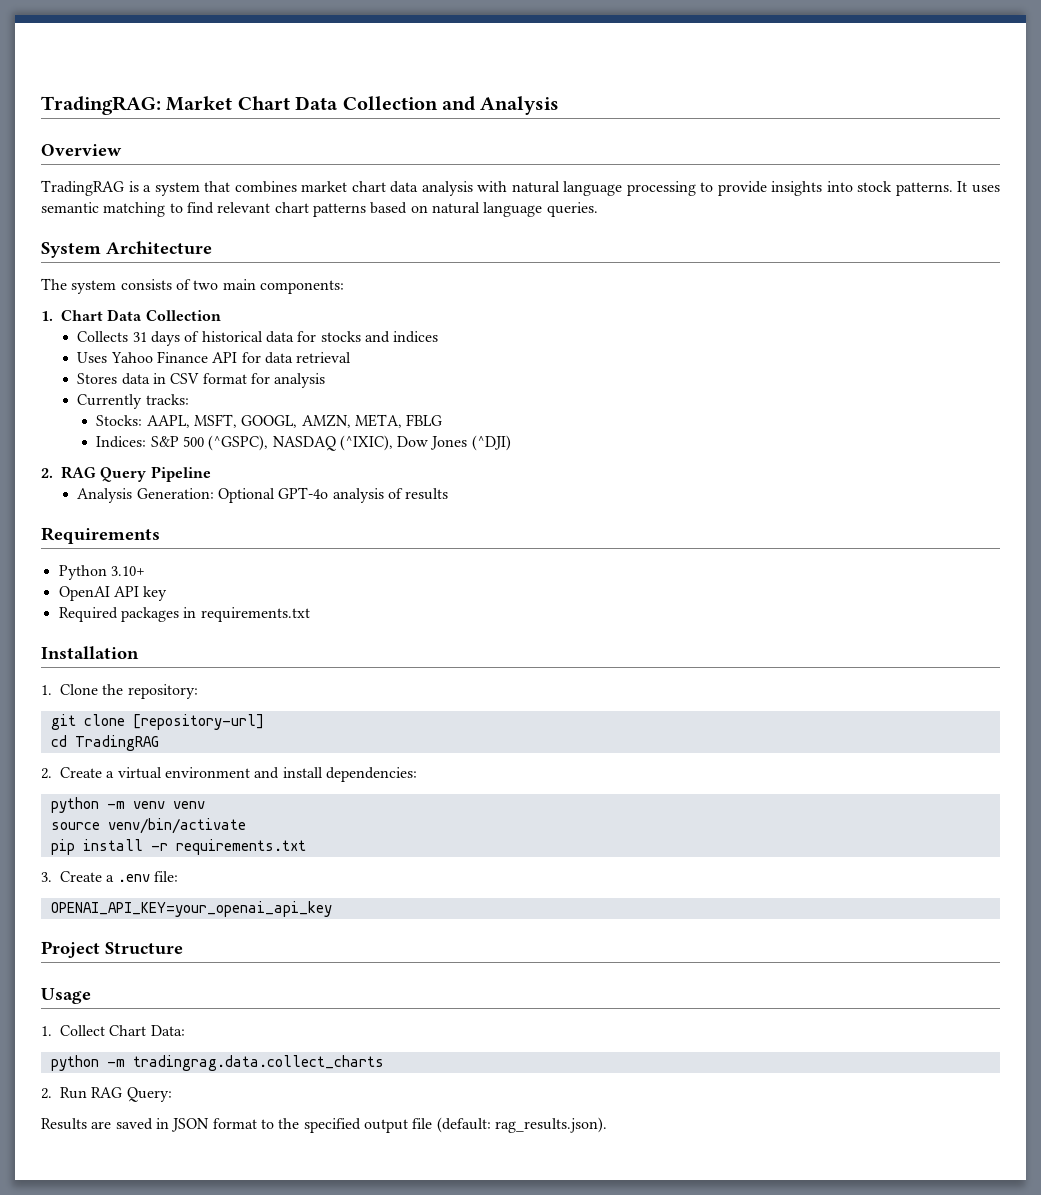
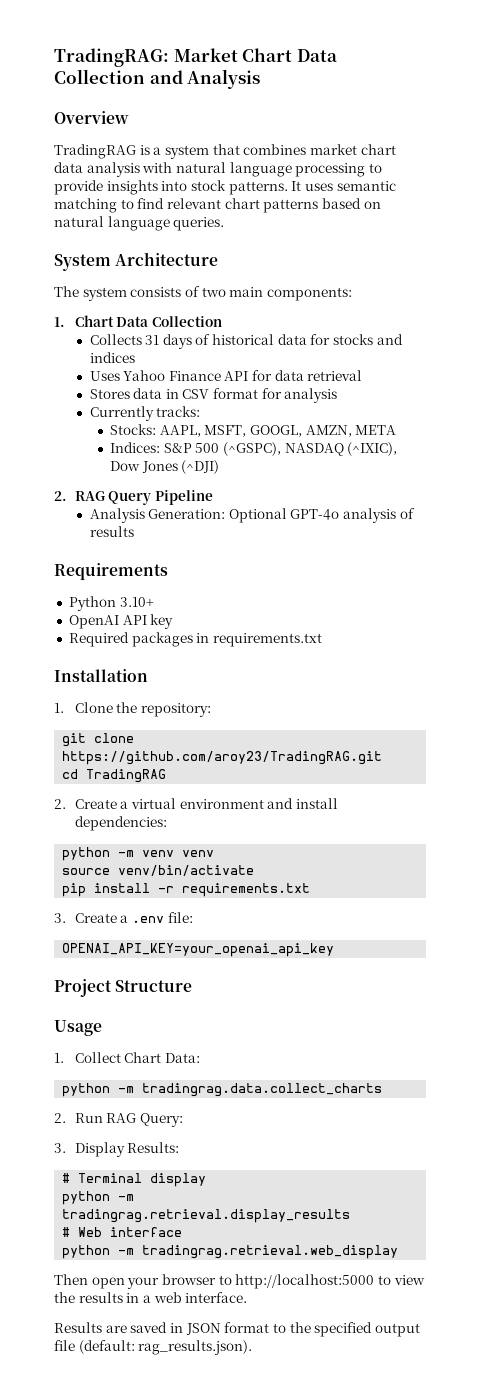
[354,414,443,428] META, FBLG -> [355,425,397,435] META
[132,714,264,730] [repository-url] -> [62,751,383,765] https://github.com/aroy23/TradingRAG.git
(172, 1094) none -> [54,1142,180,1157] [62,1173,207,1187] [62,1191,135,1205] [62,1209,351,1223] [62,1227,183,1237] [62,1245,399,1259] [54,1274,425,1289] [54,1292,248,1303] // 3. Display Results: // # Terminal display // python -m tradingrag.retrieval.display_results // # Web interface // python -m tradingrag.retrieval.web_display // Then open your browser to http://localhost:5000 to view the results in a web interface.

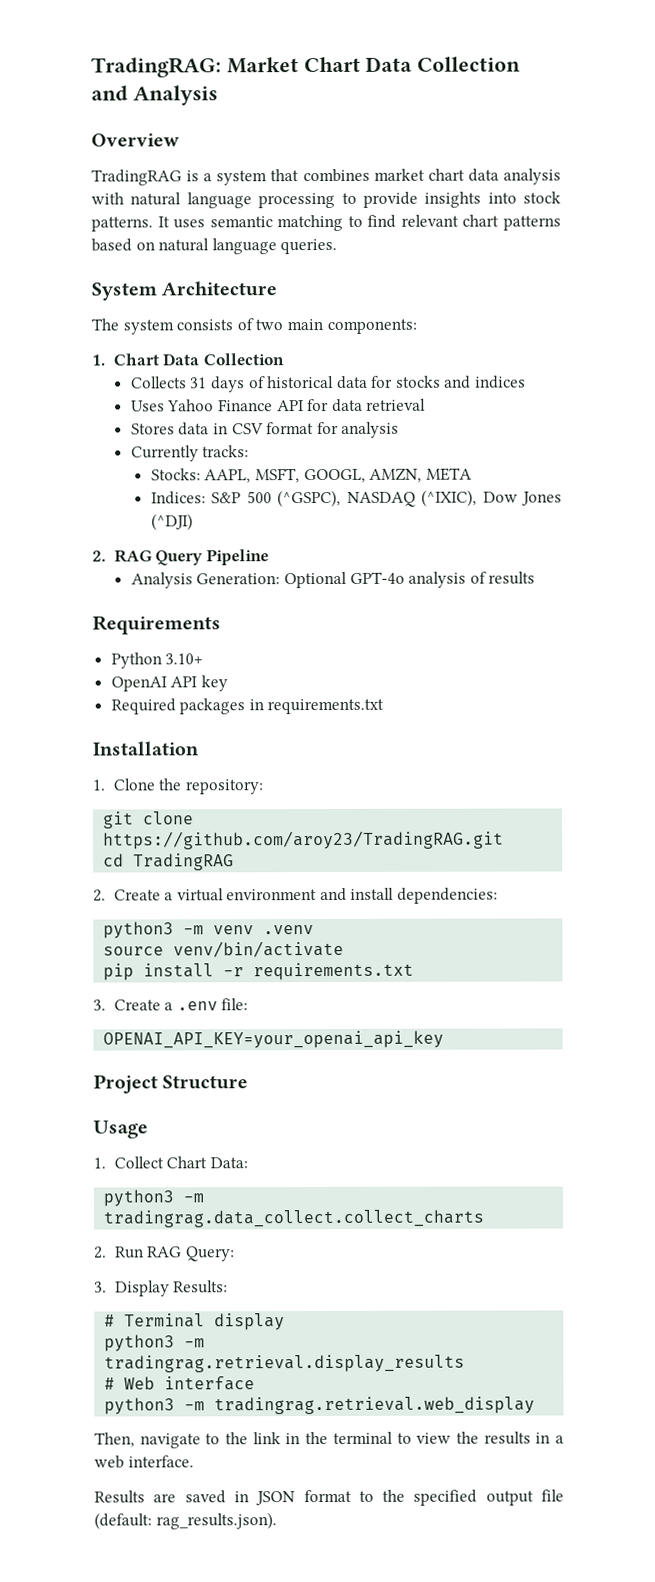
[62,847,111,861] python -> [103,921,175,939] python3
[182,850,215,857] venv -> [263,925,315,935] .venv
[62,1083,383,1097] python -m tradingrag.data.collect_charts -> [103,1189,205,1207] [103,1209,485,1228] python3 -m tradingrag.data_collect.collect_charts
[62,1191,111,1205] python -> [104,1334,176,1352] python3
[62,1245,111,1259] python -> [104,1397,176,1415] python3
[54,1274,375,1289] Then open your browser to http://localhost:5000 -> [94,1431,393,1449] Then, navigate to the link in the terminal

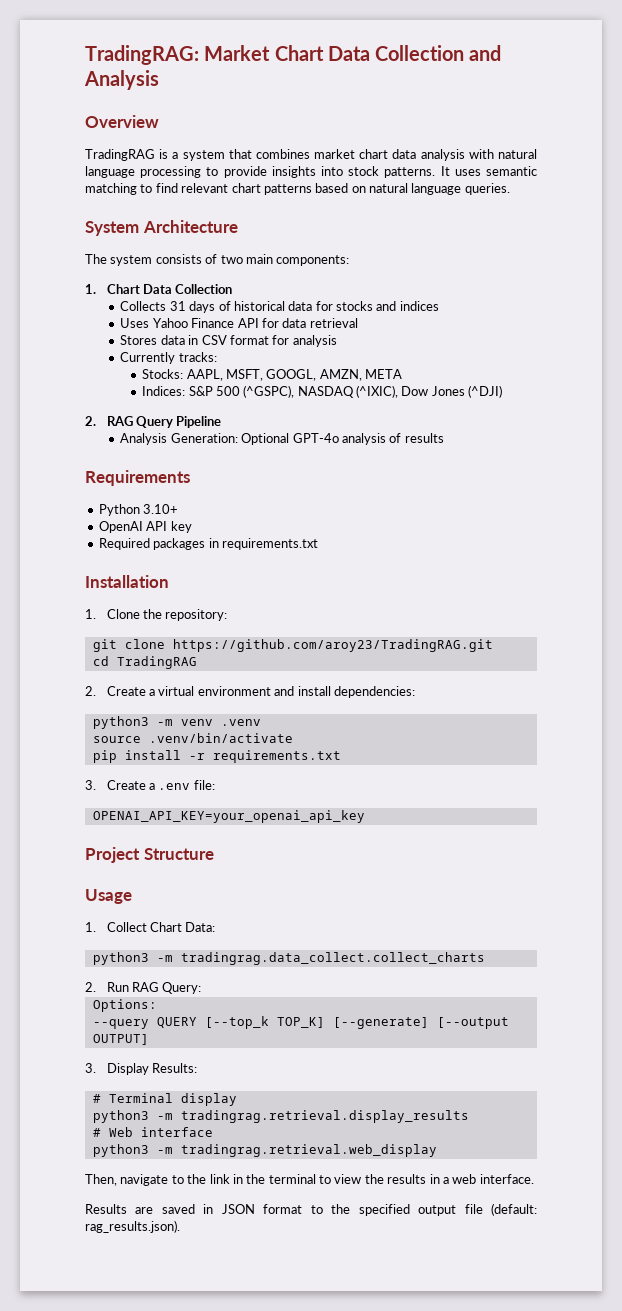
[173,940,345,958] venv/bin/activate -> [148,733,293,743] .venv/bin/activate
(235, 1254) none -> [92,999,157,1012] [92,1016,509,1029] [92,1034,149,1045] // Options: // --query QUERY [--top_k TOP_K] [--generate] [--output OUTPUT]

